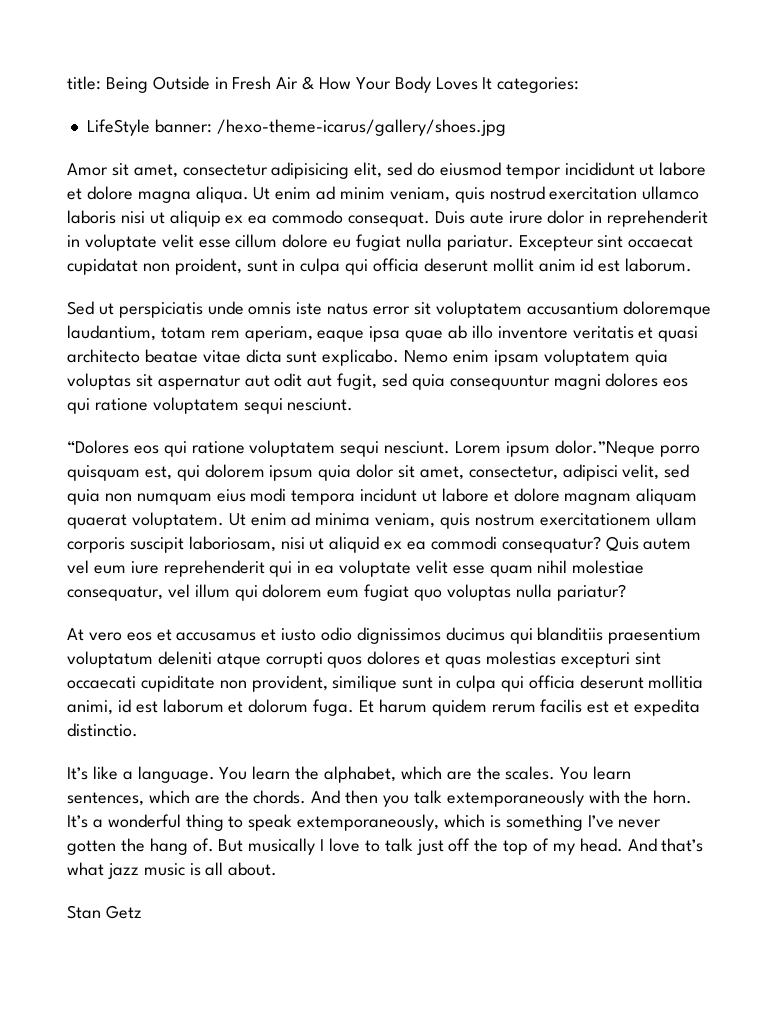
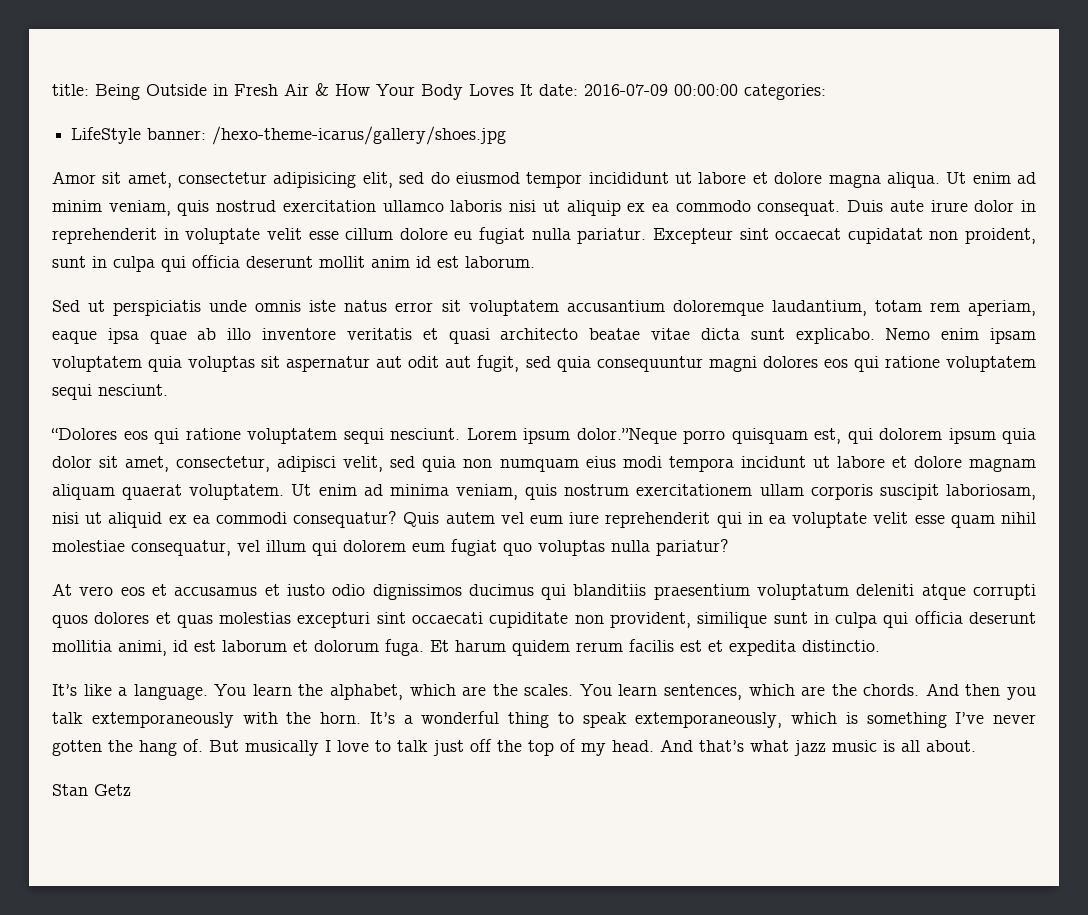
(493, 83) none -> [539,84,738,96] date: 2016-07-09 00:00:00

